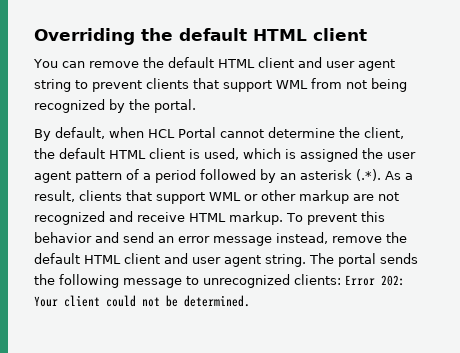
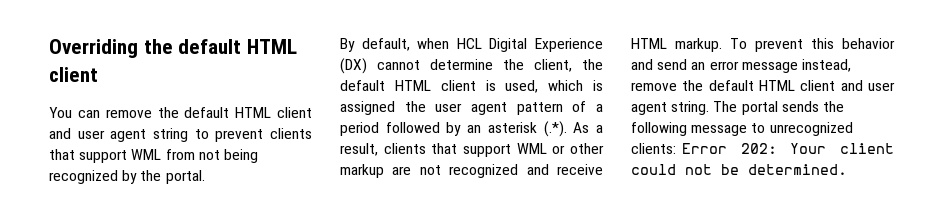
[178,127,216,138] Portal -> [489,38,603,52] [340,58,367,74] Digital Experience (DX)

